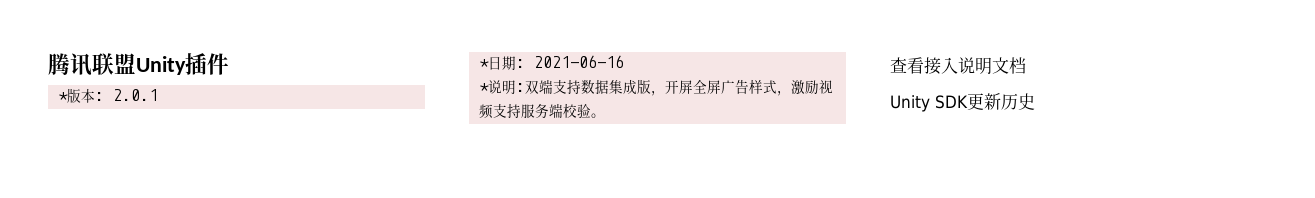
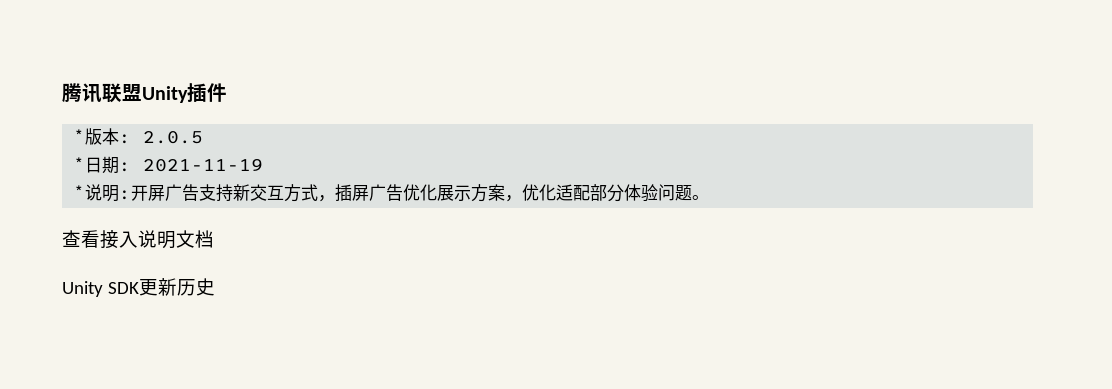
[113,89,159,101] 2.0.1 -> [143,131,204,144] 2.0.5
[534,55,625,68] 2021-06-16 -> [143,158,264,172] 2021-11-19
[525,79,834,96] [479,103,592,119] 双端支持数据集成版，开屏全屏广告样式，激励视频支持服务端校验 -> [131,184,693,202] 开屏广告支持新交互方式，插屏广告优化展示方案，优化适配部分体验问题

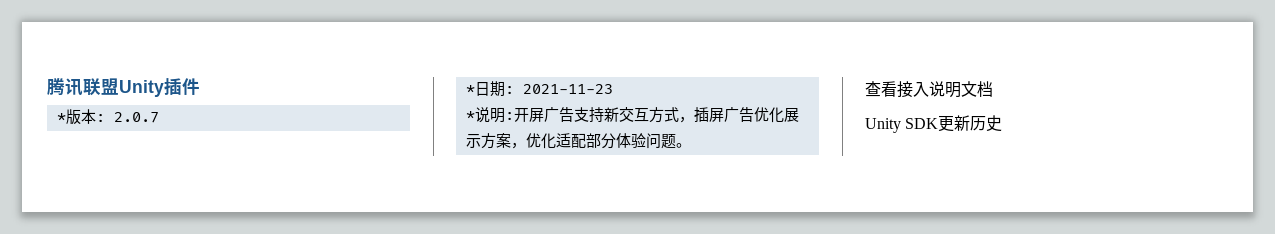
[143,131,204,144] 2.0.5 -> [113,112,159,123] 2.0.7
[143,158,264,172] 2021-11-19 -> [522,84,613,94] 2021-11-23

